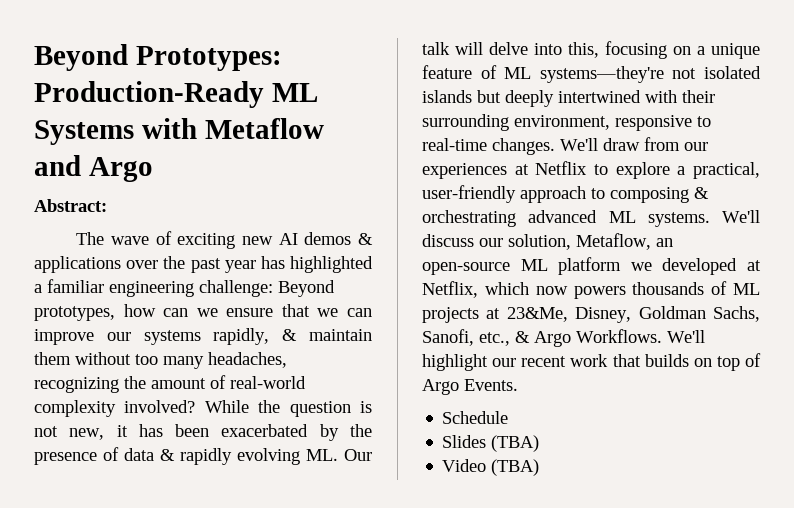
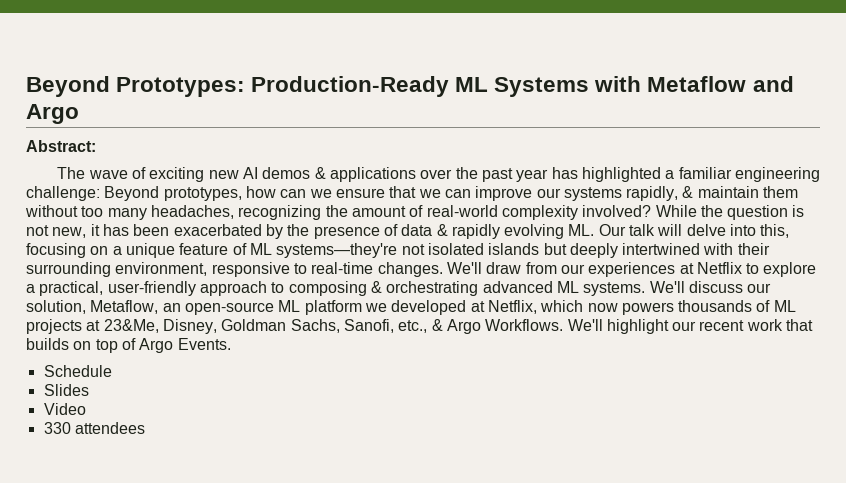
[491,435,540,452] (TBA) -> (89, 390) none
[491,459,540,476] (TBA) -> [43,422,145,434] // 330 attendees

